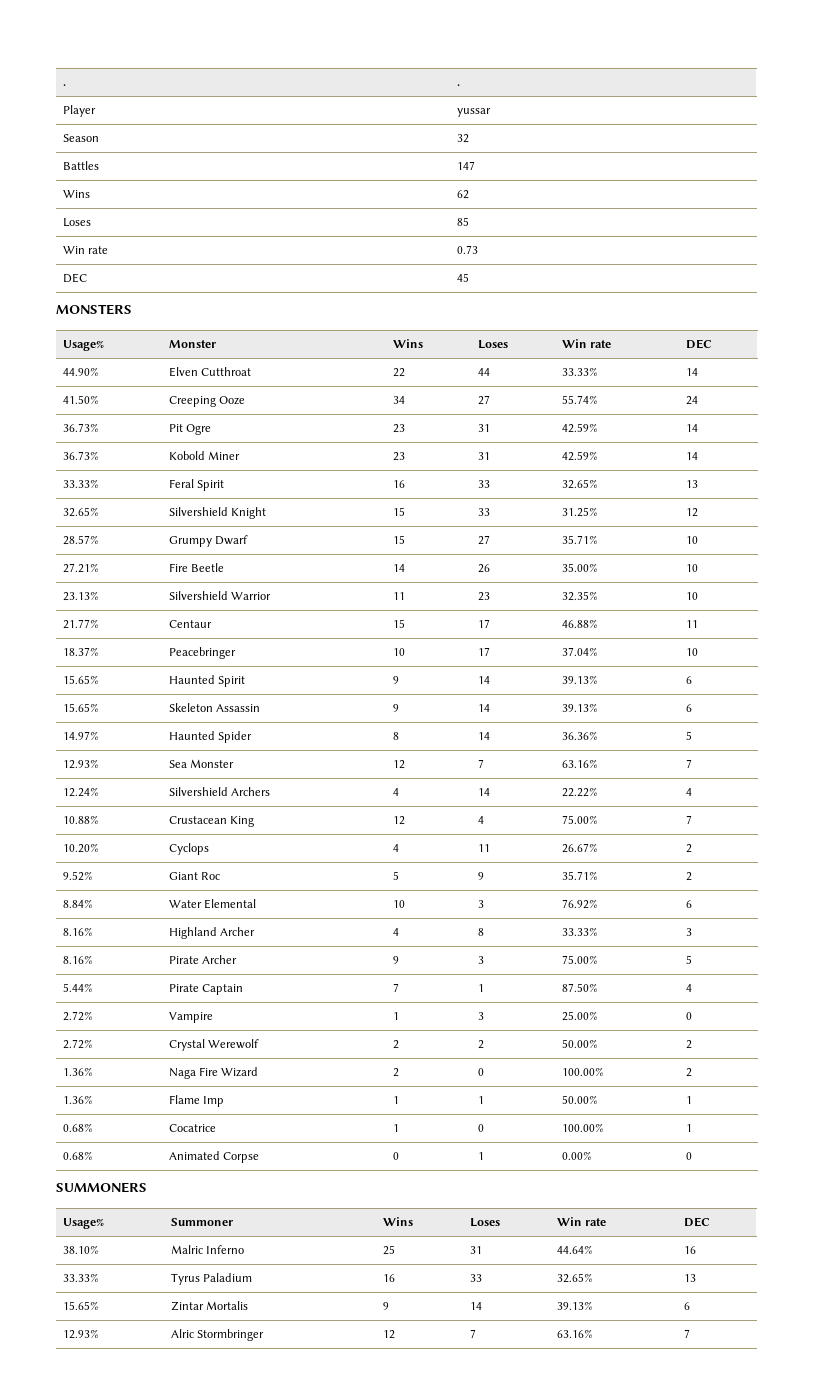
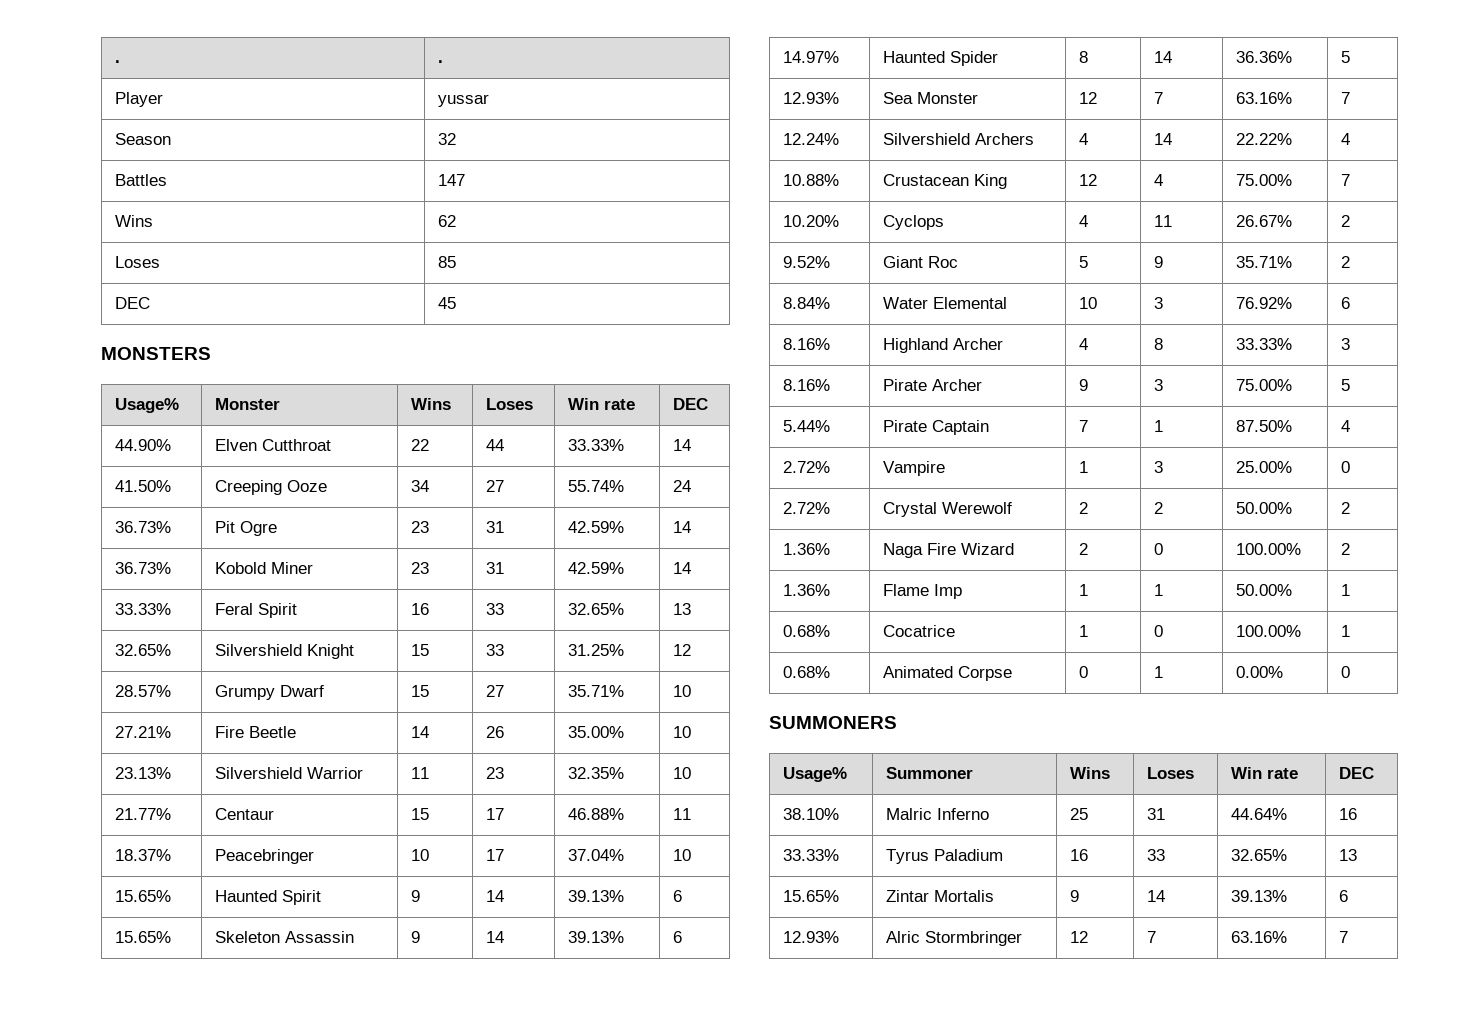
[62,246,108,254] [456,245,478,254] // Win rate | 0.73 -> (457, 262) none

